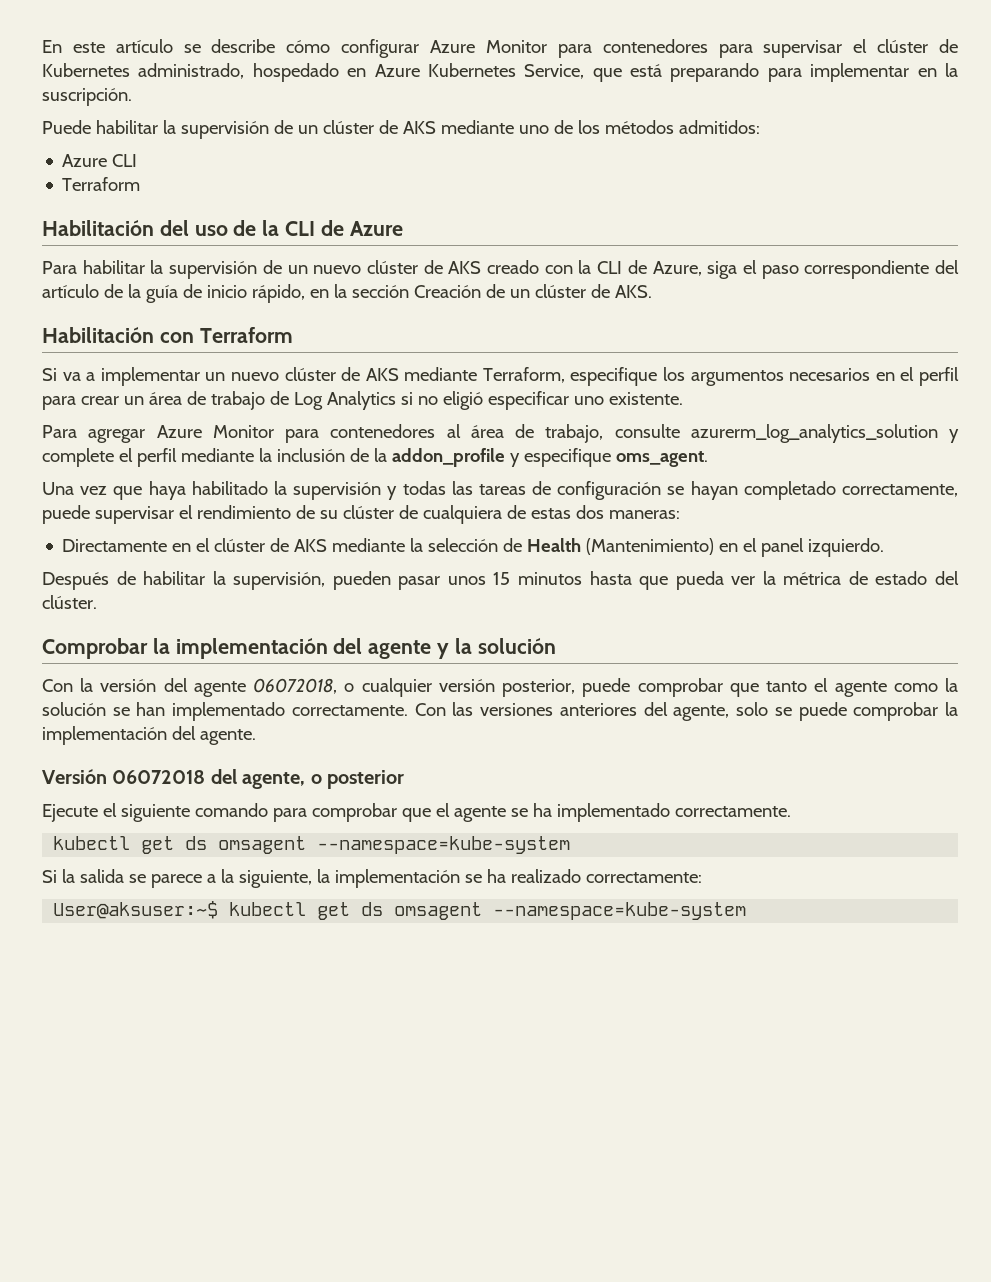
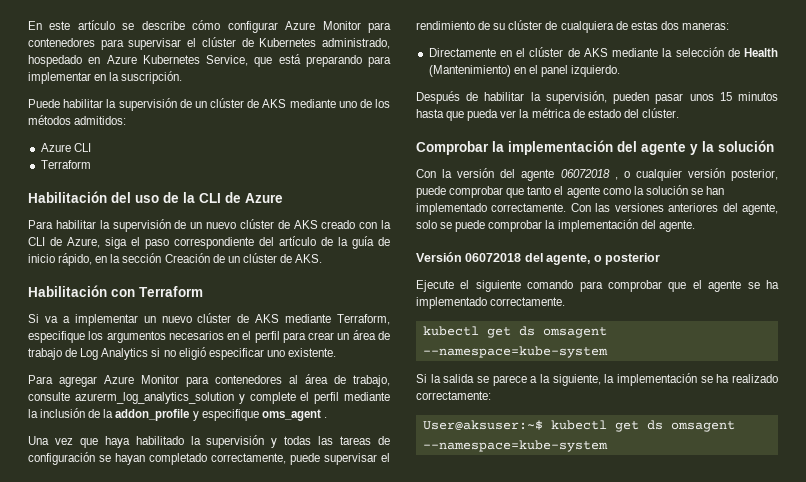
[615,451,708,467] oms_agent. -> [261,409,327,421] oms_agent .
[253,678,338,694] 06072018, -> [560,169,618,180] 06072018 ,

